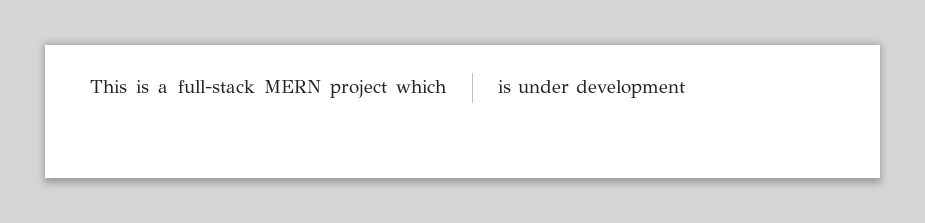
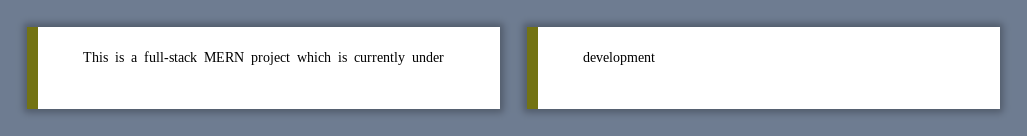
(511, 86) none -> [354,52,405,65] currently

